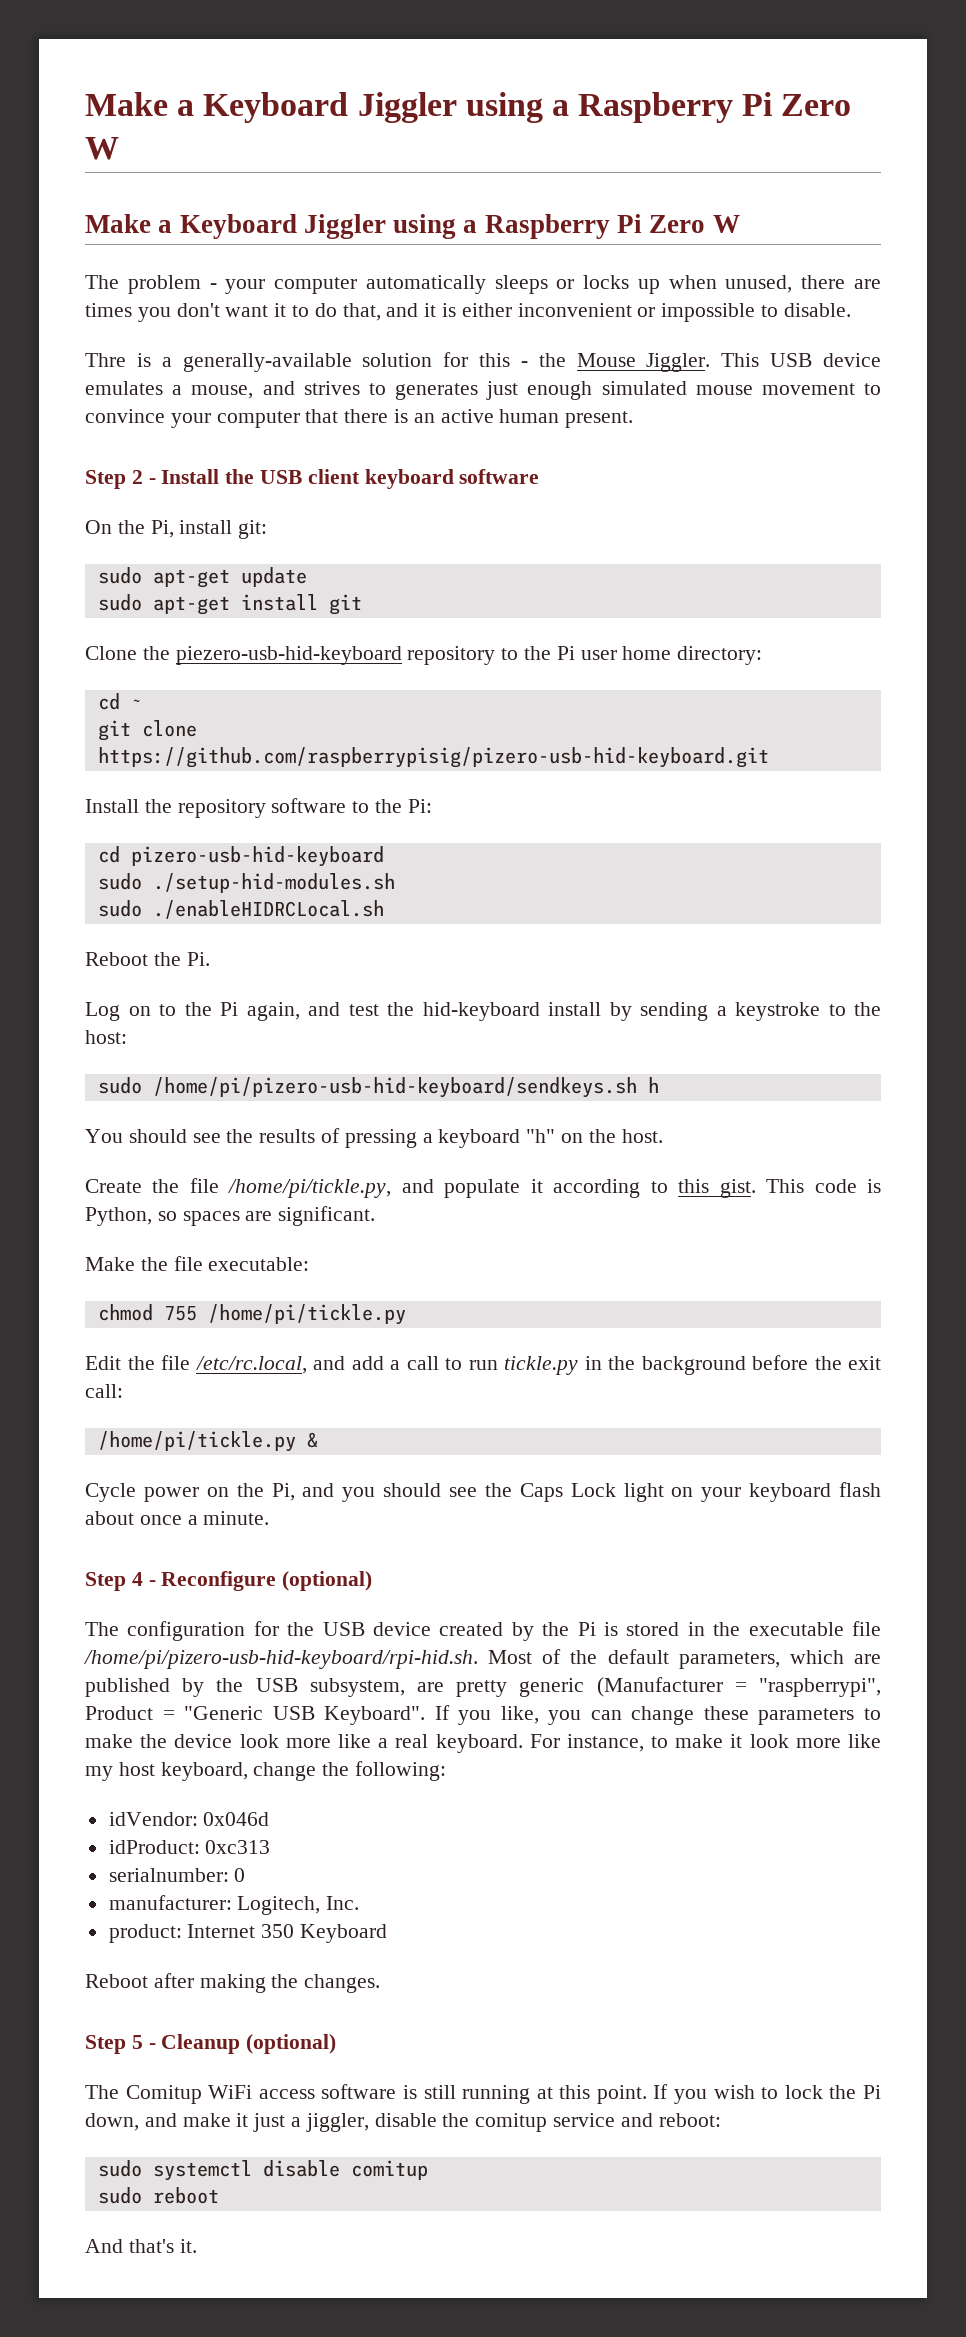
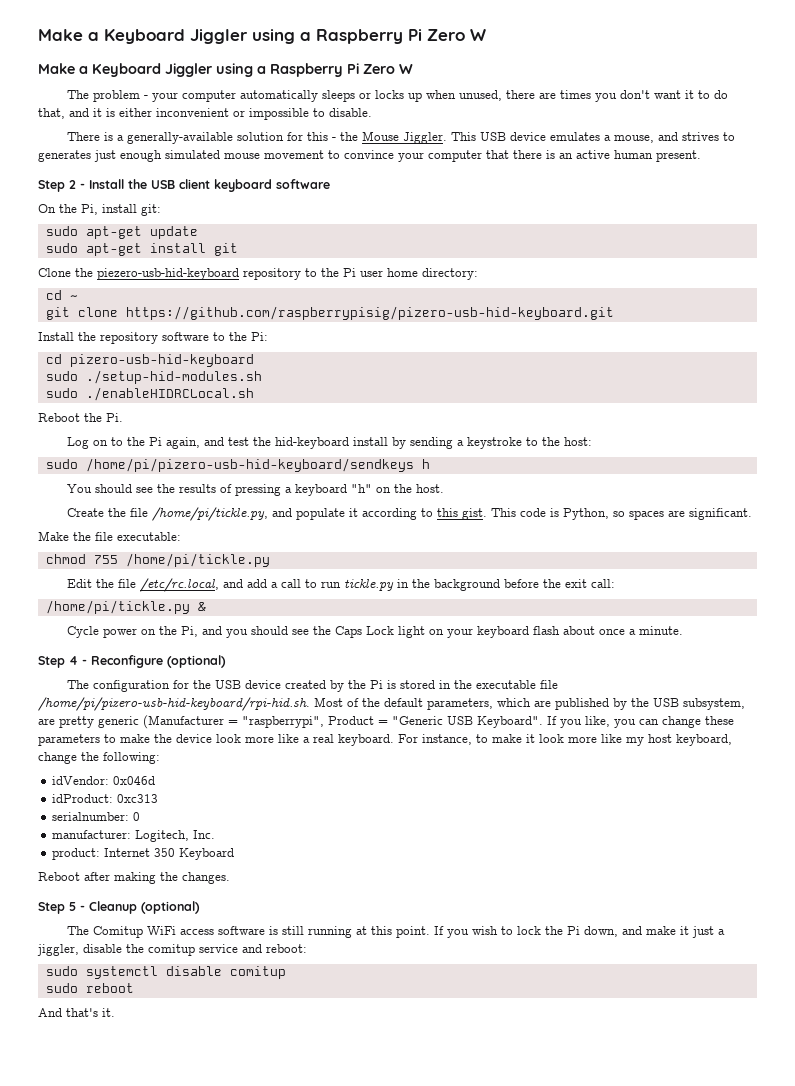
[85,353,126,367] Thre -> [66,132,100,141] There
[152,1077,637,1098] /home/pi/pizero-usb-hid-keyboard/sendkeys.sh -> [85,458,414,472] /home/pi/pizero-usb-hid-keyboard/sendkeys

